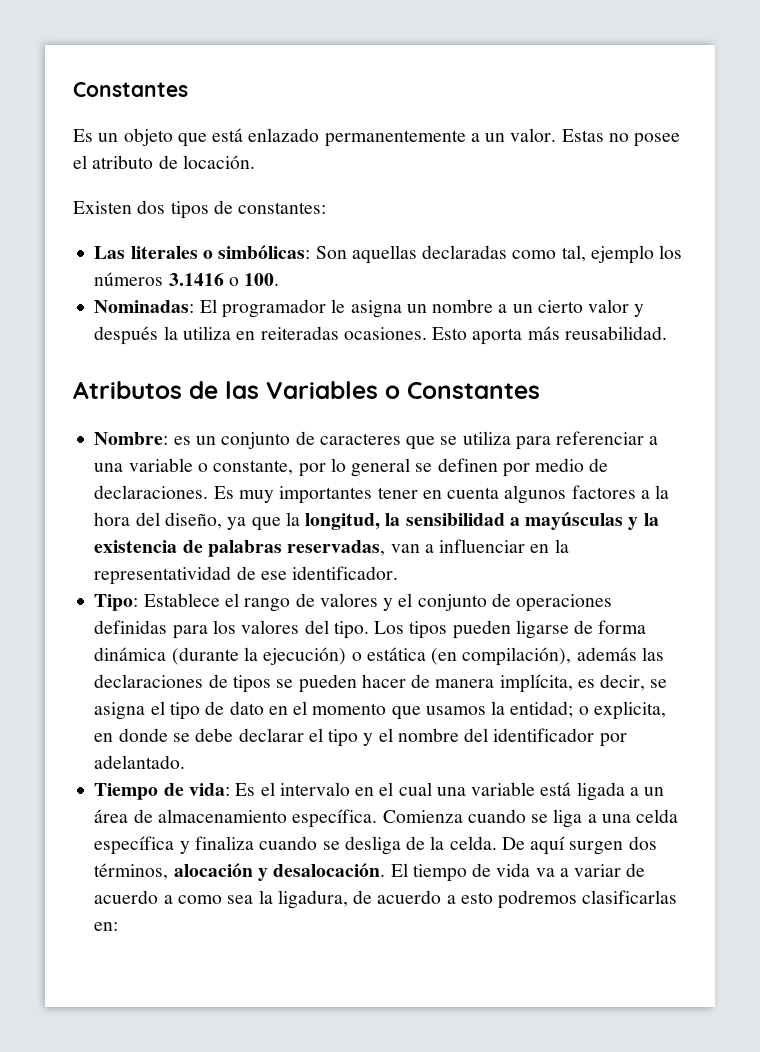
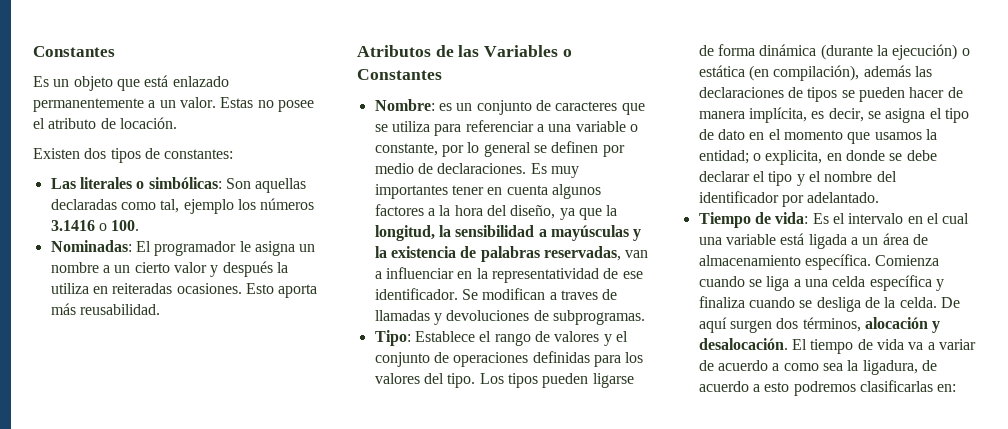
(399, 573) none -> [461,288,618,300] [374,310,645,325] Se modifican a traves de llamadas y devoluciones de subprogramas.

